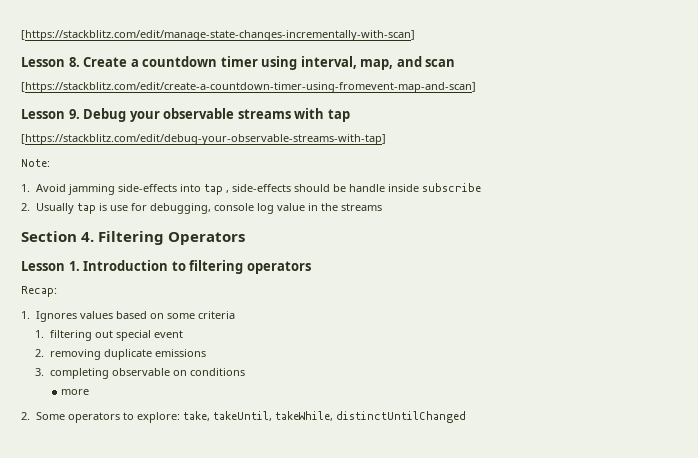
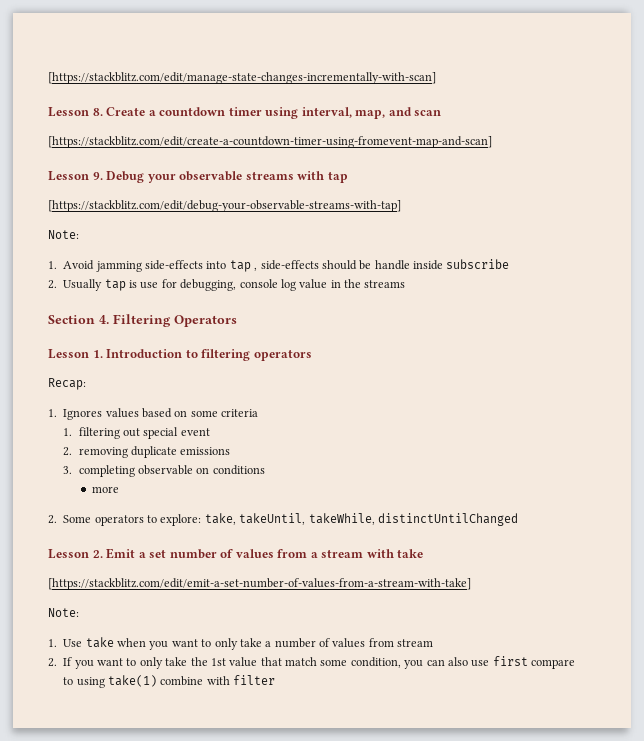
(466, 417) none -> [48,548,424,559] [48,578,471,590] [48,608,79,617] [48,637,434,650] [48,656,576,669] [63,675,276,688] // Lesson 2. Emit a set number of values from a stream with take // [https://stackblitz.com/edit/emit-a-set-number-of-values-from-a-stream-with-take] // Note: // 1. Use take when you want to only take a number of values from stream // 2. If you want to only take the 1st value that match some condition, you can also use first compare to using take(1) combine with filter

